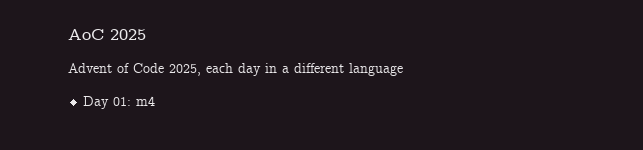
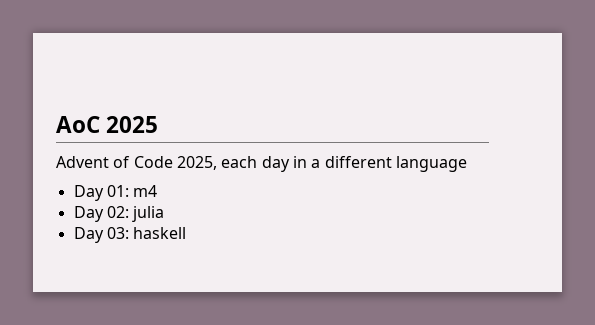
(156, 101) none -> [73,206,165,222] [73,227,187,243] // Day 02: julia // Day 03: haskell

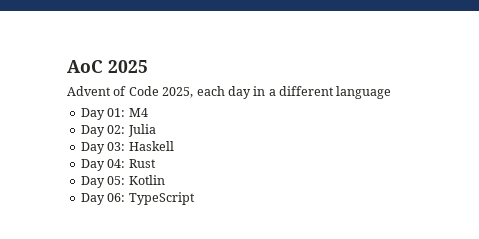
[133,185,158,197] m4 -> [128,108,148,117] M4
[132,206,165,222] julia -> [127,124,156,137] Julia
[133,227,187,239] haskell -> [128,141,174,151] [80,159,156,171] [80,175,165,188] [80,192,195,205] Haskell // Day 04: Rust // Day 05: Kotlin // Day 06: TypeScript

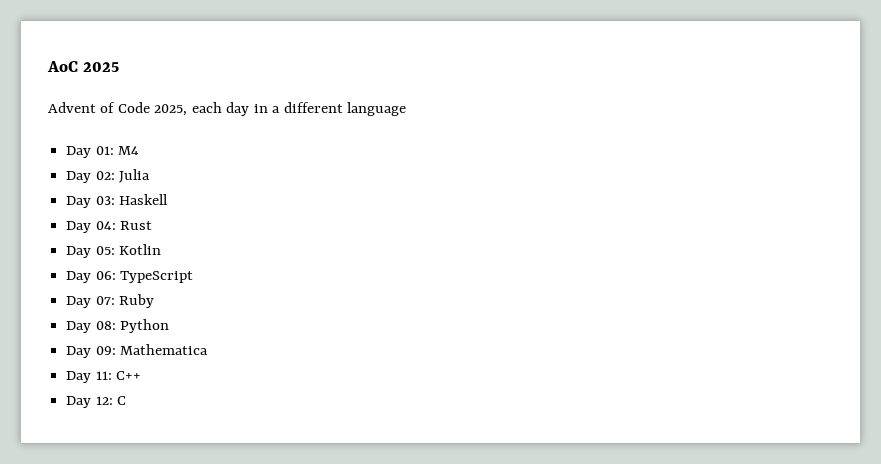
(195, 198) none -> [66,294,155,308] [66,319,170,333] [66,344,209,358] [66,371,142,383] [66,396,127,408] // Day 07: Ruby // Day 08: Python // Day 09: Mathematica // Day 11: C++ // Day 12: C

